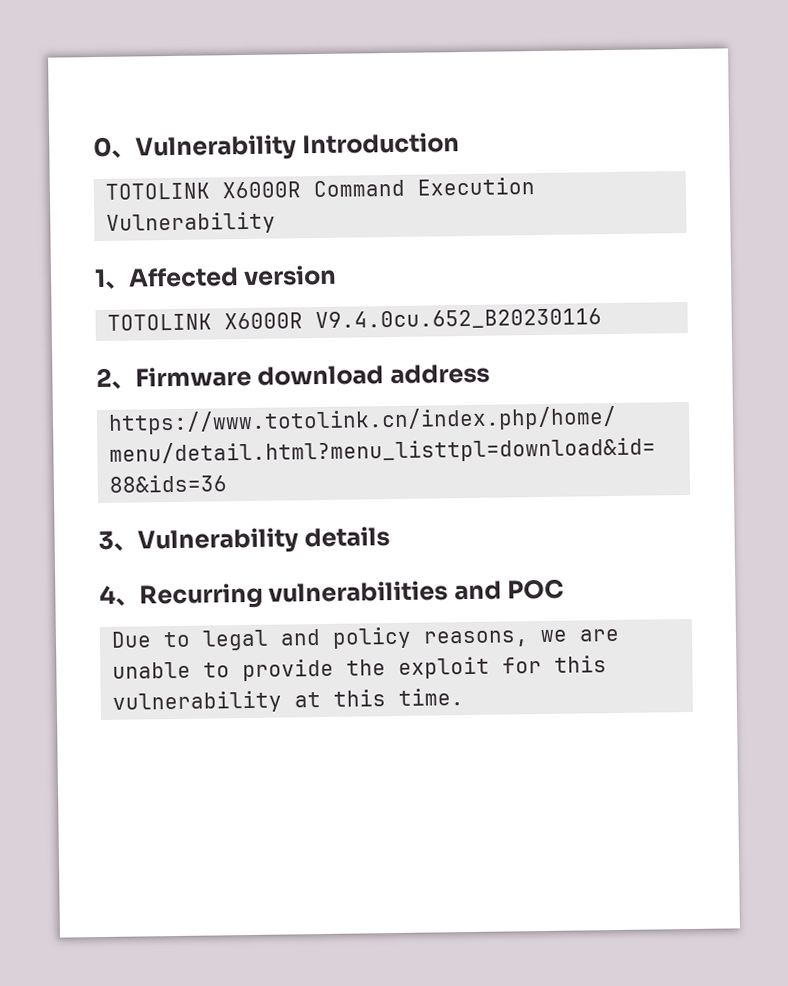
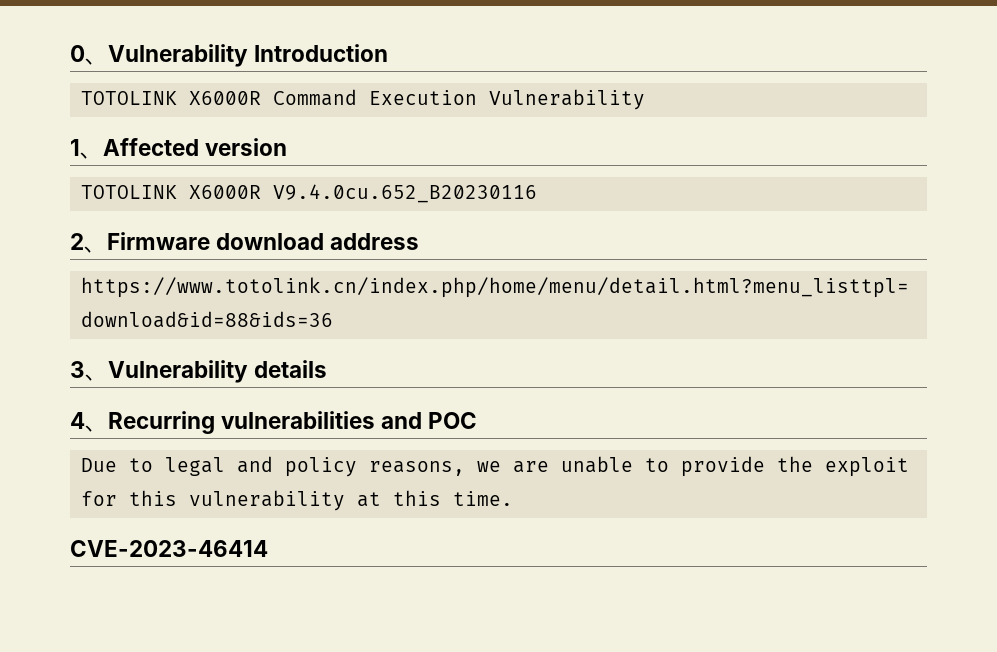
(465, 697) none -> [70,540,268,557] // CVE-2023-46414

